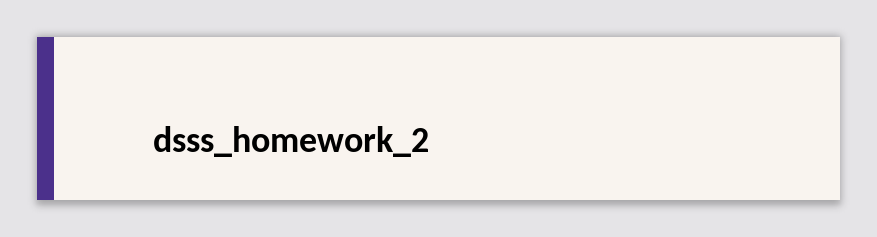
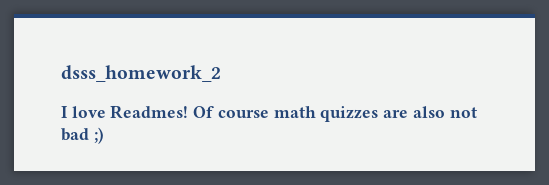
(429, 141) none -> [61,105,477,122] [61,127,104,144] // I love Readmes! Of course math quizzes are also not bad ;)

